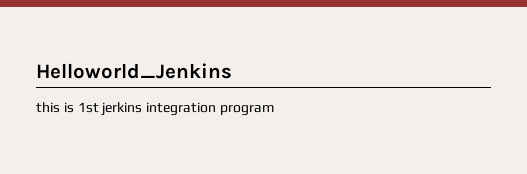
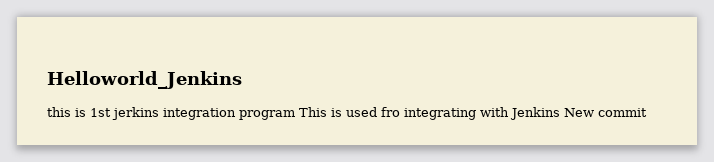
(274, 110) none -> [299,107,647,120] This is used fro integrating with Jenkins New commit

